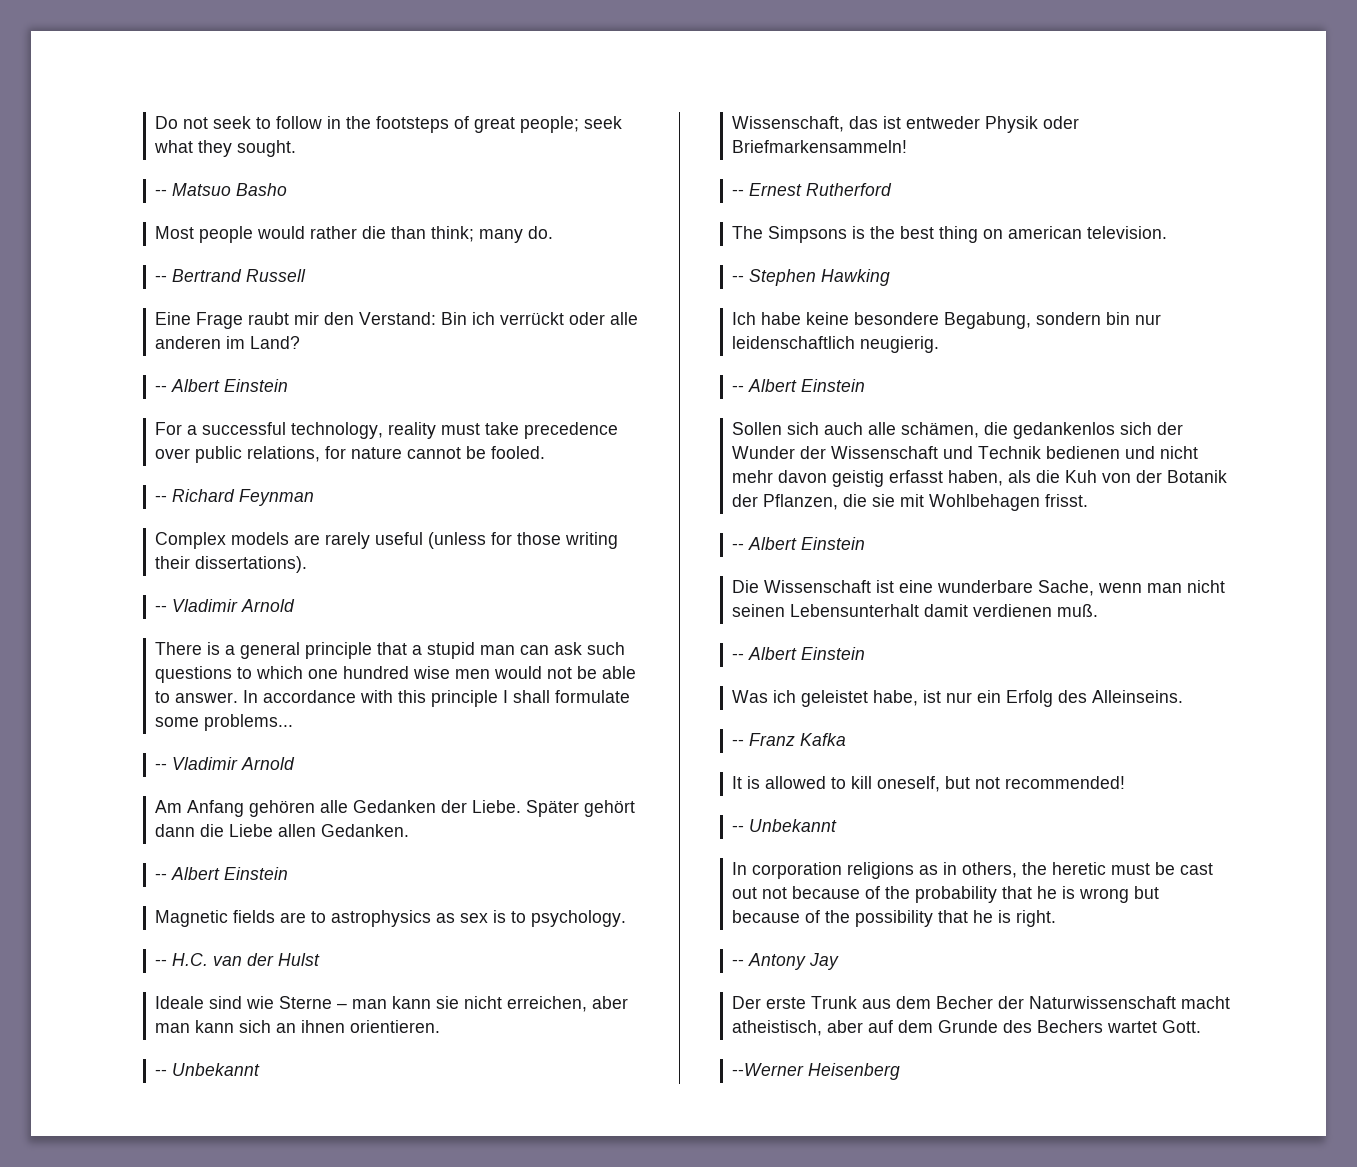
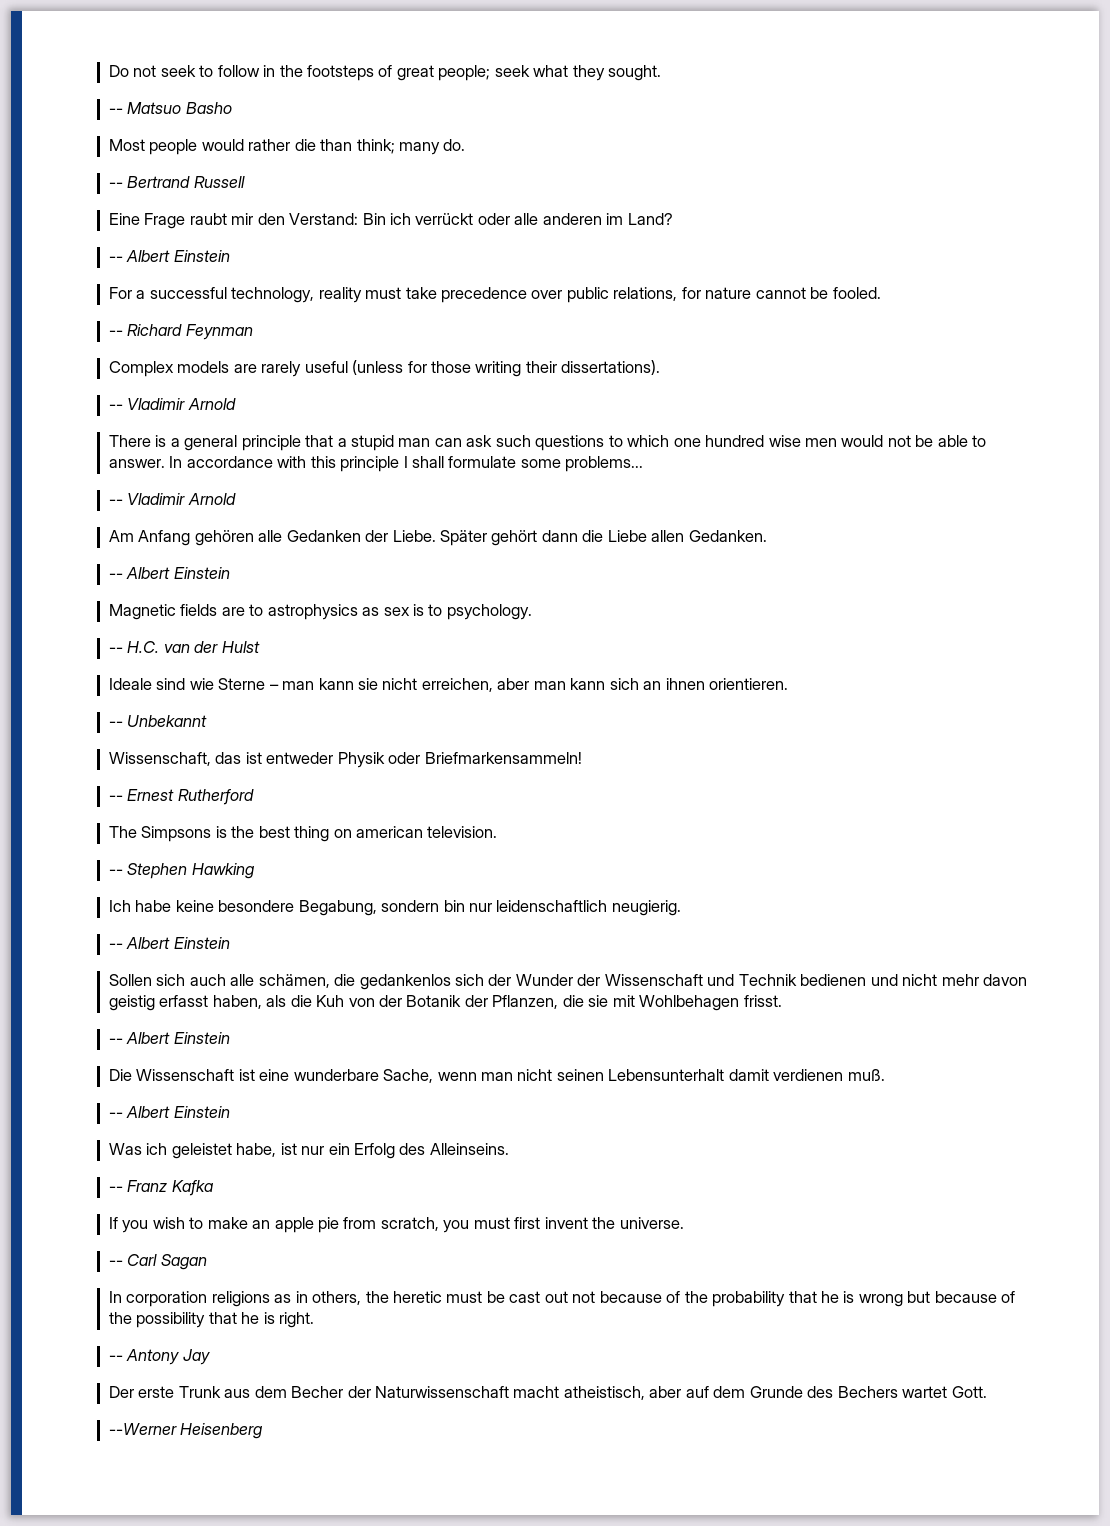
[732,776,1126,792] [732,819,838,832] It is allowed to kill oneself, but not recommended! // -- Unbekannt -> [108,1217,684,1233] [108,1254,207,1270] If you wish to make an apple pie from scratch, you must first invent the universe. // -- Carl Sagan

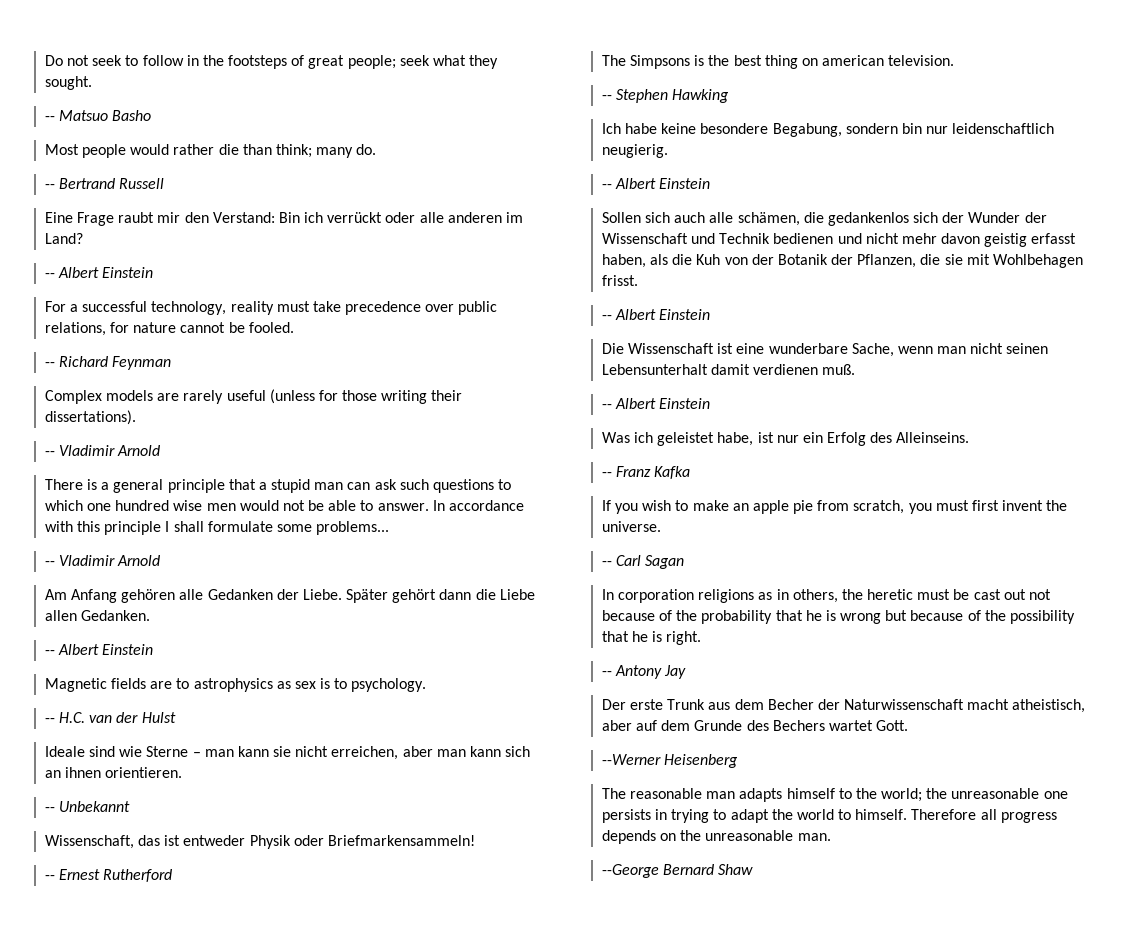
(263, 1431) none -> [601,788,1068,802] [601,809,1057,823] [601,830,831,844] [601,864,754,878] // The reasonable man adapts himself to the world; the unreasonable one persists in trying to adapt the world to himself. Therefore all progress depends on the unreasonable man. // --George Bernard Shaw

